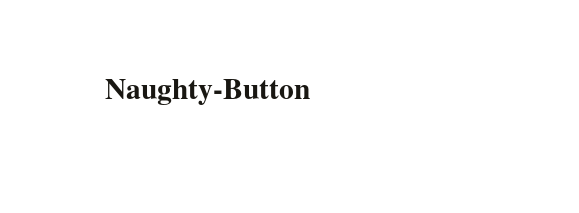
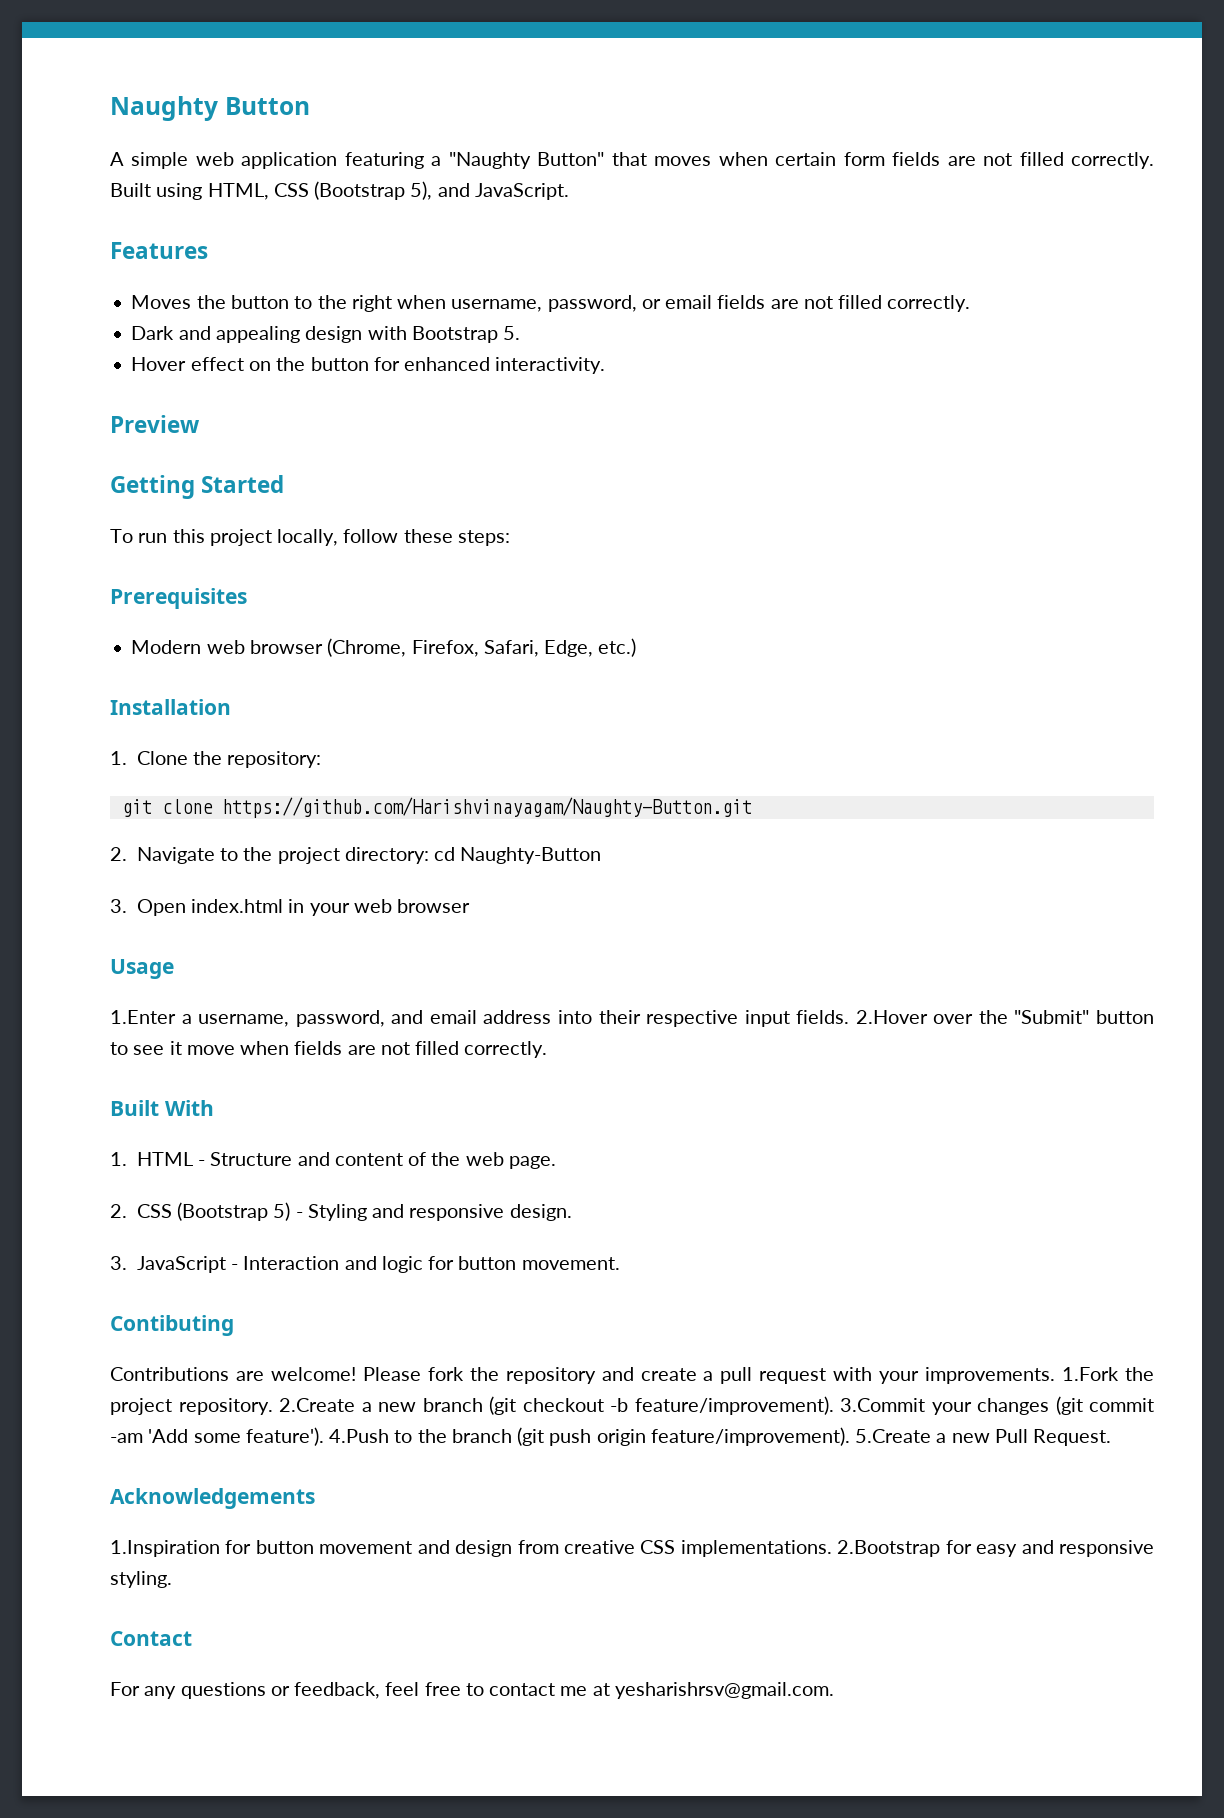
[105,79,310,105] Naughty-Button -> [110,96,310,121] [110,152,1155,169] [110,181,569,200] [110,242,208,259] [131,295,971,312] [131,326,521,343] [131,357,606,374] [110,415,200,433] [110,475,285,499] [110,529,510,546] [110,588,247,609] [131,638,637,657] [110,699,231,715] [110,751,322,768] [121,797,752,818] [110,847,602,864] [110,899,471,916] [110,959,174,979] [110,1010,1154,1027] [110,1041,548,1058] [110,1100,214,1116] [110,1152,556,1169] [110,1202,572,1221] [110,1256,620,1273] [110,1315,234,1336] [110,1367,1154,1384] [110,1396,1154,1415] [110,1427,1112,1446] [110,1488,315,1509] [110,1540,1154,1557] [110,1571,172,1588] [110,1631,192,1646] [110,1682,834,1699] Naughty Button // A simple web application featuring a "Naughty Button" that moves when certain form fields are not filled correctly. Built using HTML, CSS (Bootstrap 5), and JavaScript. // Features // Moves the button to the right when username, password, or email fields are not filled correctly. // Dark and appealing design with Bootstrap 5. // Hover effect on the button for enhanced interactivity. // Preview // Getting Started // To run this project locally, follow these steps: // Prerequisites // Modern web browser (Chrome, Firefox, Safari, Edge, etc.) // Installation // 1. Clone the repository: // git clone https://github.com/Harishvinayagam/Naughty-Button.git // 2. Navigate to the project directory: cd Naughty-Button // 3. Open index.html in your web browser // Usage // 1.Enter a username, password, and email address into their respective input fields. 2.Hover over the "Submit" button to see it move when fields are not filled correctly. // Built With // 1. HTML - Structure and content of the web page. // 2. CSS (Bootstrap 5) - Styling and responsive design. // 3. JavaScript - Interaction and logic for button movement. // Contibuting // Contributions are welcome! Please fork the repository and create a pull request with your improvements. 1.Fork the project repository. 2.Create a new branch (git checkout -b feature/improvement). 3.Commit your changes (git commit -am 'Add some feature'). 4.Push to the branch (git push origin feature/improvement). 5.Create a new Pull Request. // Acknowledgements // 1.Inspiration for button movement and design from creative CSS implementations. 2.Bootstrap for easy and responsive styling. // Contact // For any questions or feedback, feel free to contact me at yesharishrsv@gmail.com.

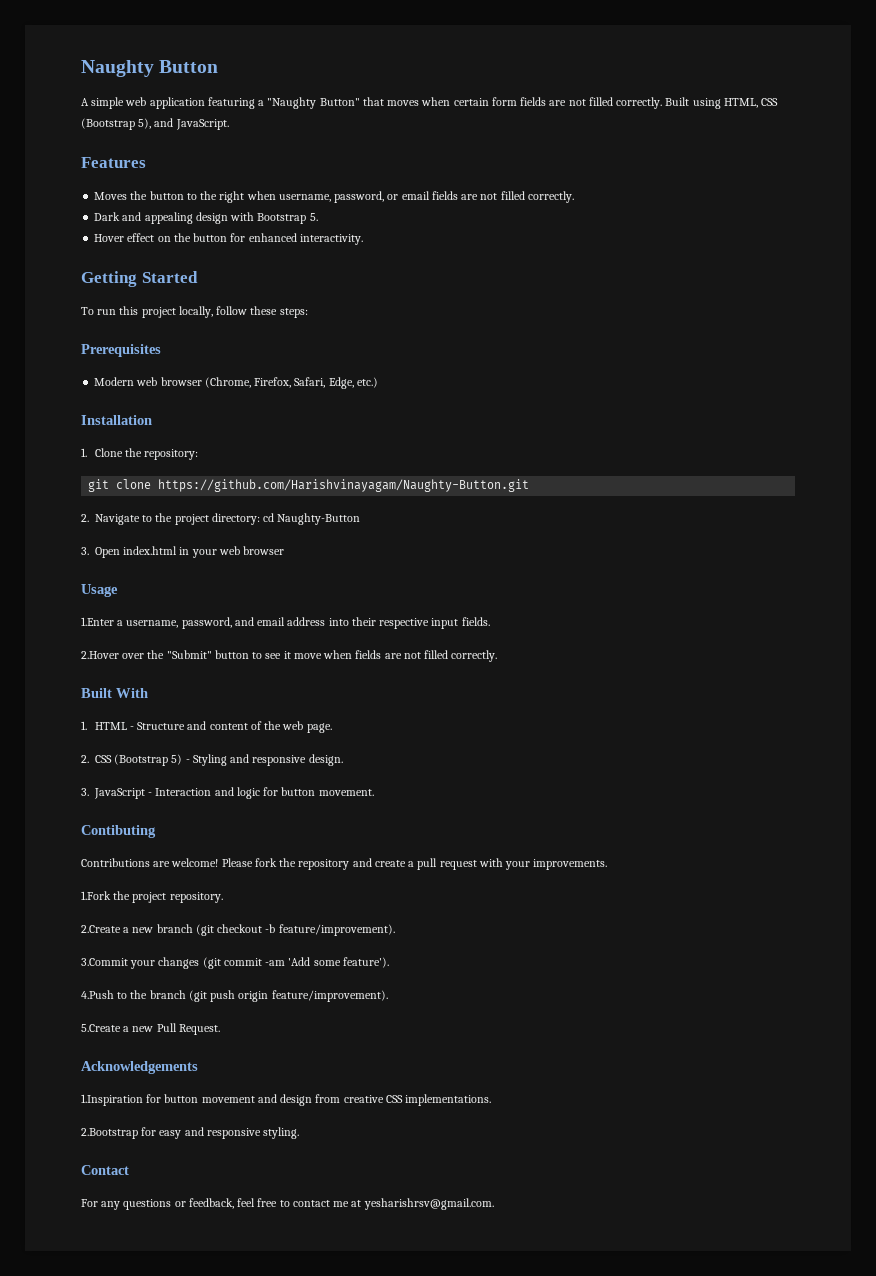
[110,415,200,433] // Preview -> (363, 239) none
(850, 1017) none -> (490, 621) //
(1056, 1375) none -> (608, 864) //
(273, 1406) none -> (223, 897) //
(834, 1405) none -> (395, 930) //
(324, 1436) none -> (389, 962) //
(850, 1436) none -> (388, 996) //
(832, 1548) none -> (492, 1100) //

